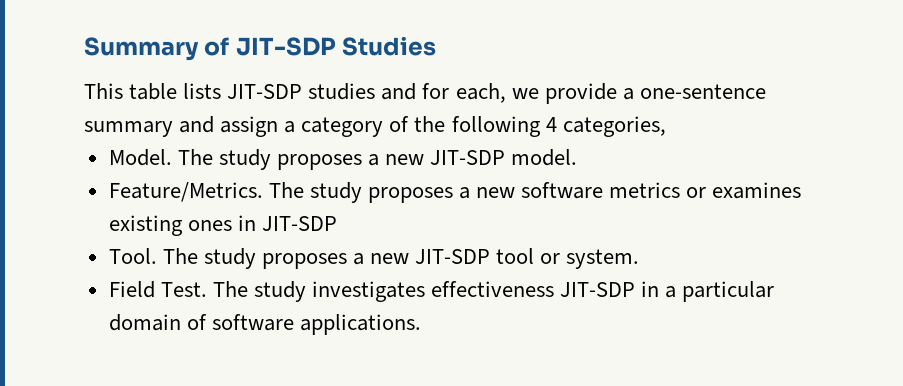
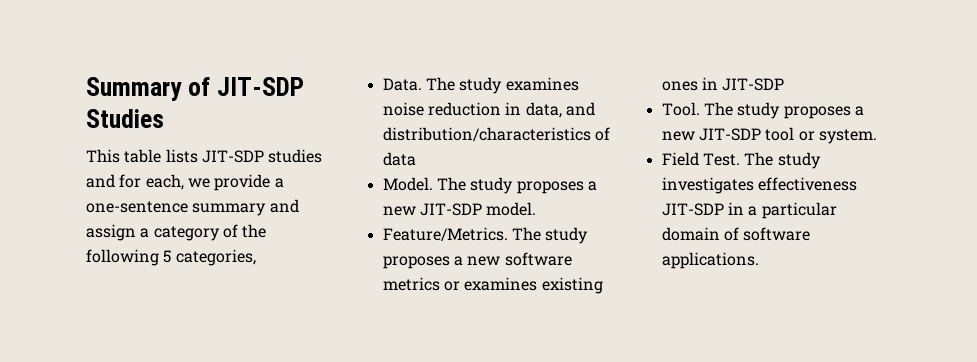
[545,117,557,132] 4 -> [163,250,172,263] 5
(666, 126) none -> [382,77,579,94] [382,102,595,118] [382,127,610,141] [382,152,416,166] // Data. The study examines noise reduction in data, and distribution/characteristics of data

